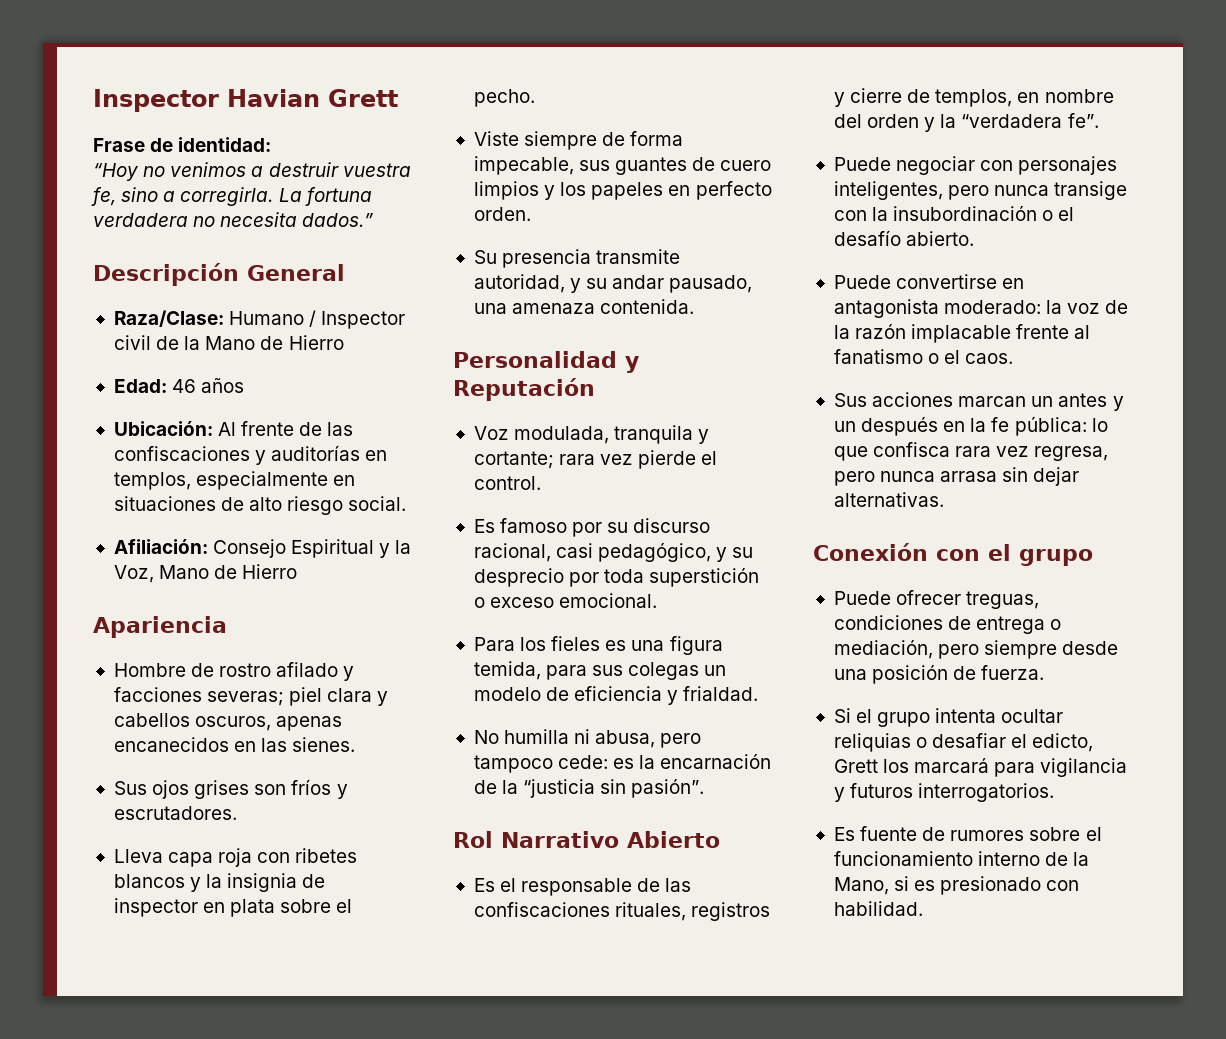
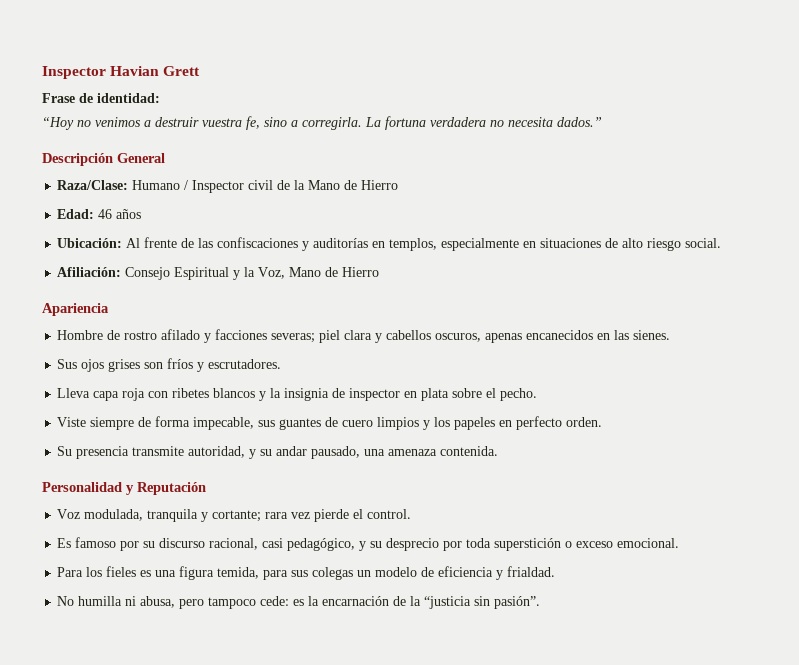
[453,831,720,848] [473,878,692,896] [473,902,771,921] [833,88,1114,107] [833,113,1099,132] [833,156,1118,175] [833,181,1128,200] [833,206,1075,221] [833,230,975,246] [833,274,1025,289] [833,299,1129,318] [833,324,1091,343] [833,349,1014,364] [833,392,1124,411] [833,416,1108,436] [833,442,1109,461] [833,467,1080,486] [833,492,944,507] [813,543,1093,566] [833,590,1040,609] [833,615,1062,634] [833,640,1119,659] [833,665,1045,684] [833,708,1064,727] [833,733,1094,752] [833,758,1128,777] [833,783,1055,802] [833,826,1102,841] [833,851,1090,866] [833,876,1080,895] [833,901,923,916] // Rol Narrativo Abierto // Es el responsable de las confiscaciones rituales, registros y cierre de templos, en nombre del orden y la “verdadera fe”. // Puede negociar con personajes inteligentes, pero nunca transige con la insubordinación o el desafío abierto. // Puede convertirse en antagonista moderado: la voz de la razón implacable frente al fanatismo o el caos. // Sus acciones marcan un antes y un después en la fe pública: lo que confisca rara vez regresa, pero nunca arrasa sin dejar alternativas. // Conexión con el grupo // Puede ofrecer treguas, condiciones de entrega o mediación, pero siempre desde una posición de fuerza. // Si el grupo intenta ocultar reliquias o desafiar el edicto, Grett los marcará para vigilancia y futuros interrogatorios. // Es fuente de rumores sobre el funcionamiento interno de la Mano, si es presionado con habilidad. -> (541, 602) none

